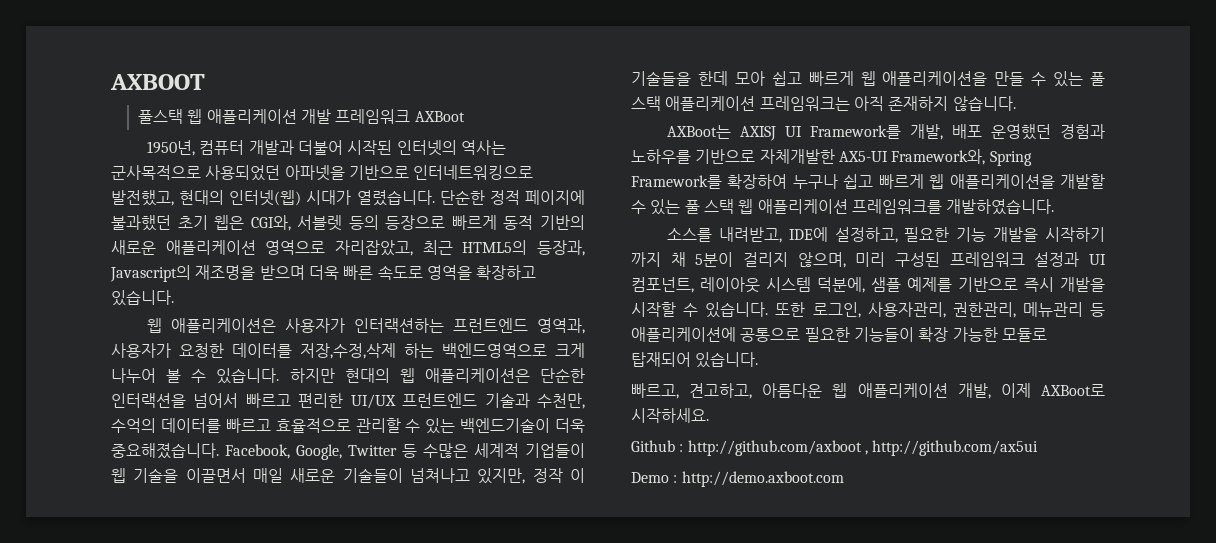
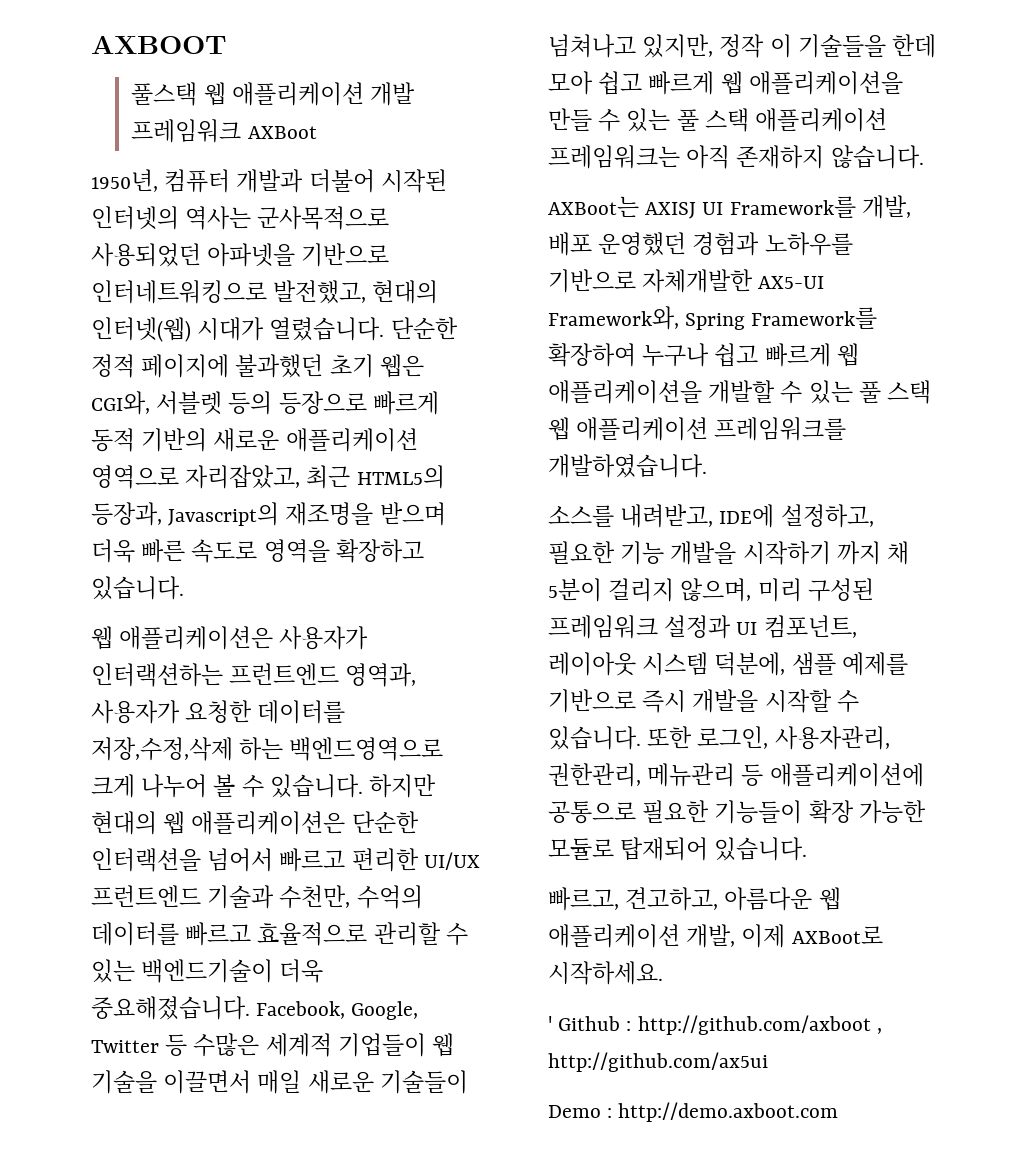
(709, 415) none -> [548,1016,552,1031] '

